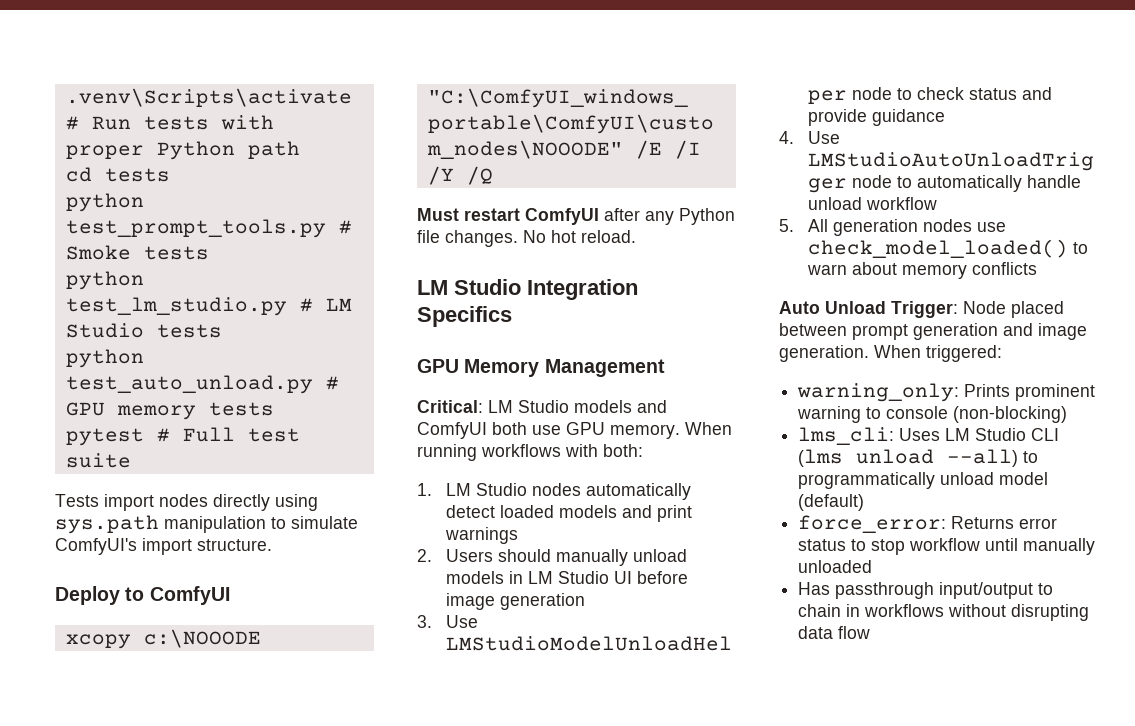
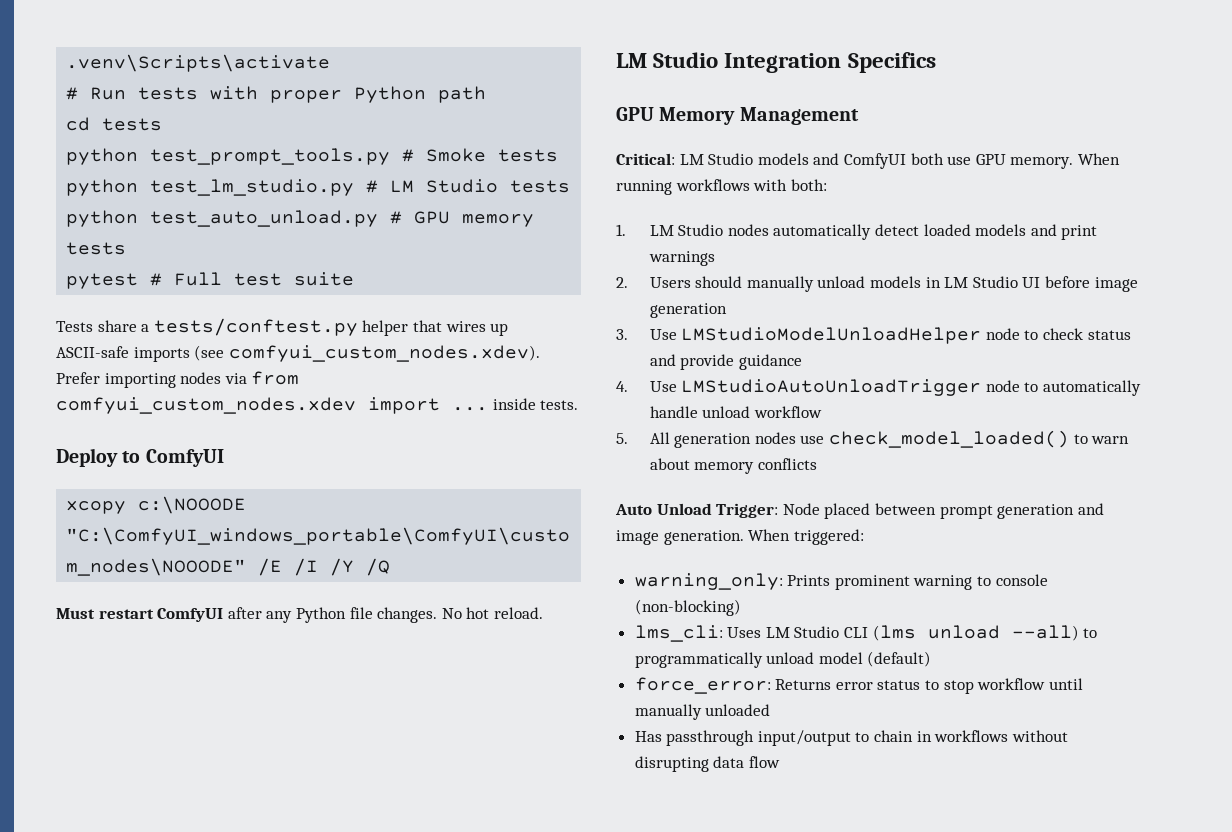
[104,494,318,511] [55,515,358,534] [55,538,272,555] import nodes directly using sys.path manipulation to simulate ComfyUI's import structure. -> [97,318,509,336] [56,345,540,362] [56,371,300,388] [56,397,579,414] share a tests/conftest.py helper that wires up ASCII-safe imports (see comfyui_custom_nodes.xdev). Prefer importing nodes via from comfyui_custom_nodes.xdev import ... inside tests.

